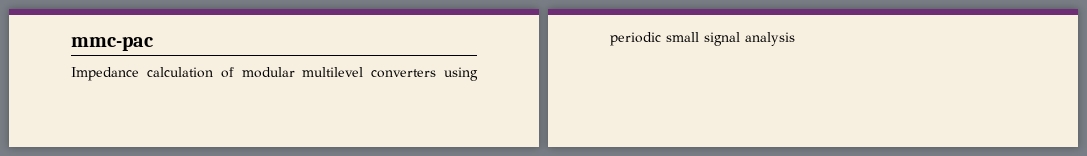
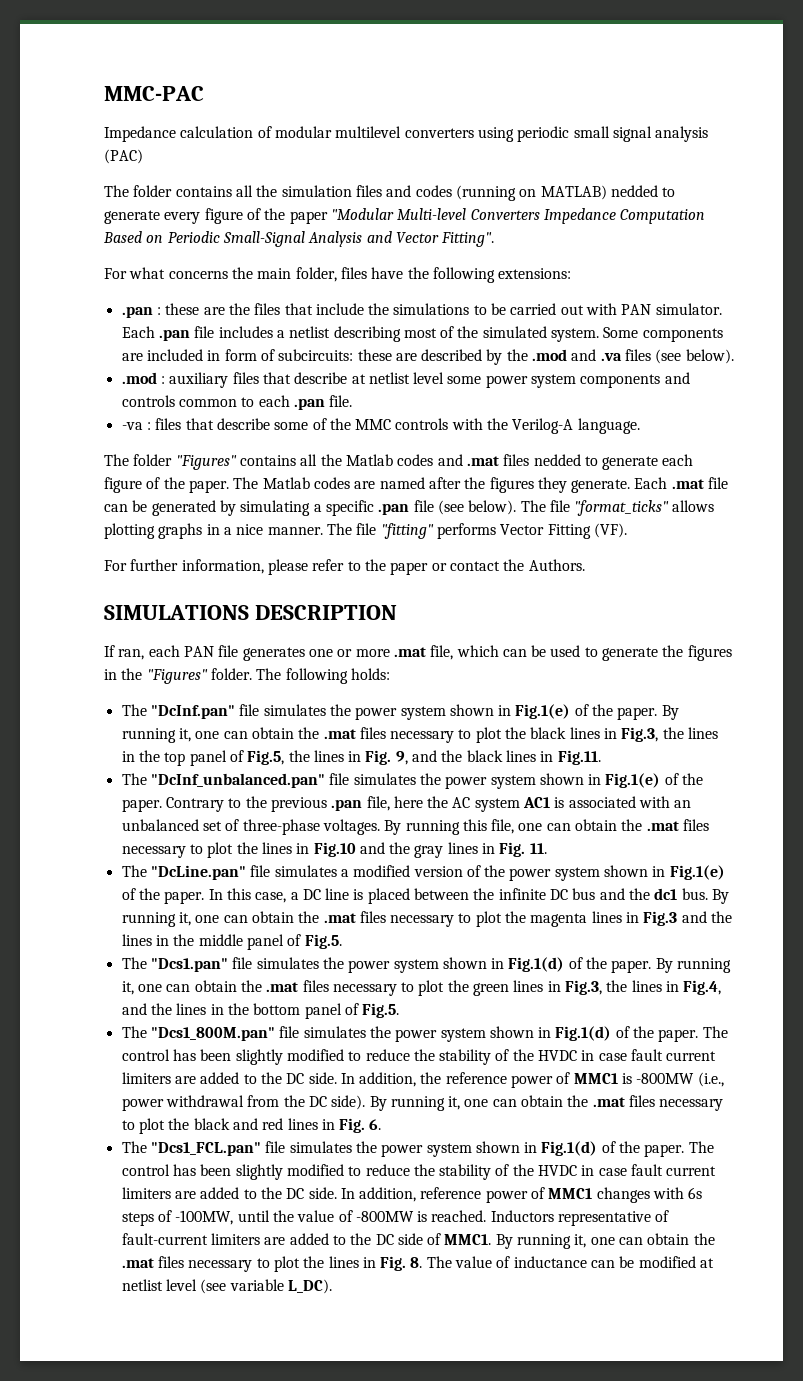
[71,37,153,51] mmc-pac -> [104,86,204,101] MMC-PAC
(795, 39) none -> [104,149,143,164] [104,185,676,201] [104,208,706,224] [103,231,495,247] [104,267,572,283] [121,303,722,318] [121,326,723,342] [121,349,734,365] [121,372,690,388] [121,395,353,410] [121,418,640,434] [104,454,694,470] [104,477,729,493] [104,500,715,516] [104,523,627,539] [104,559,585,575] [104,605,398,620] [104,645,732,661] [104,668,390,684] [121,704,679,720] [121,727,719,743] [121,750,601,766] [121,773,704,789] [121,796,692,812] [121,819,710,835] [121,842,547,858] [121,865,725,881] [121,888,730,904] [121,911,733,927] [121,934,342,950] [121,957,732,973] [121,980,722,996] [121,1003,400,1019] [121,1026,728,1042] [121,1049,717,1065] [121,1072,724,1088] [121,1095,724,1111] [121,1118,382,1134] [121,1141,714,1157] [121,1164,717,1180] [121,1187,703,1203] [121,1210,670,1226] [121,1233,715,1249] [121,1256,715,1272] [121,1279,332,1294] (PAC) // The folder contains all the simulation files and codes (running on MATLAB) nedded to generate every figure of the paper "Modular Multi-level Converters Impedance Computation Based on Periodic Small-Signal Analysis and Vector Fitting". // For what concerns the main folder, files have the following extensions: // .pan : these are the files that include the simulations to be carried out with PAN simulator. Each .pan file includes a netlist describing most of the simulated system. Some components are included in form of subcircuits: these are described by the .mod and .va files (see below). // .mod : auxiliary files that describe at netlist level some power system components and controls common to each .pan file. // -va : files that describe some of the MMC controls with the Verilog-A language. // The folder "Figures" contains all the Matlab codes and .mat files nedded to generate each figure of the paper. The Matlab codes are named after the figures they generate. Each .mat file can be generated by simulating a specific .pan file (see below). The file "format_ticks" allows plotting graphs in a nice manner. The file "fitting" performs Vector Fitting (VF). // For further information, please refer to the paper or contact the Authors. // SIMULATIONS DESCRIPTION // If ran, each PAN file generates one or more .mat file, which can be used to generate the figures in the "Figures" folder. The following holds: // The "DcInf.pan" file simulates the power system shown in Fig.1(e) of the paper. By running it, one can obtain the .mat files necessary to plot the black lines in Fig.3, the lines in the top panel of Fig.5, the lines in Fig. 9, and the black lines in Fig.11. // The "DcInf_unbalanced.pan" file simulates the power system shown in Fig.1(e) of the paper. Contrary to the previous .pan file, here the AC system AC1 is associated with an unbalanced set of three-phase voltages. By running this file, one can obtain the .mat files necessary to plot the lines in Fig.10 and the gray lines in Fig. 11. // The "DcLine.pan" file simulates a modified version of the power system shown in Fig.1(e) of the paper. In this case, a DC line is placed between the infinite DC bus and the dc1 bus. By running it, one can obtain the .mat files necessary to plot the magenta lines in Fig.3 and the lines in the middle panel of Fig.5. // The "Dcs1.pan" file simulates the power system shown in Fig.1(d) of the paper. By running it, one can obtain the .mat files necessary to plot the green lines in Fig.3, the lines in Fig.4, and the lines in the bottom panel of Fig.5. // The "Dcs1_800M.pan" file simulates the power system shown in Fig.1(d) of the paper. The control has been slightly modified to reduce the stability of the HVDC in case fault current limiters are added to the DC side. In addition, the reference power of MMC1 is -800MW (i.e., power withdrawal from the DC side). By running it, one can obtain the .mat files necessary to plot the black and red lines in Fig. 6. // The "Dcs1_FCL.pan" file simulates the power system shown in Fig.1(d) of the paper. The control has been slightly modified to reduce the stability of the HVDC in case fault current limiters are added to the DC side. In addition, reference power of MMC1 changes with 6s steps of -100MW, until the value of -800MW is reached. Inductors representative of fault-current limiters are added to the DC side of MMC1. By running it, one can obtain the .mat files necessary to plot the lines in Fig. 8. The value of inductance can be modified at netlist level (see variable L_DC).

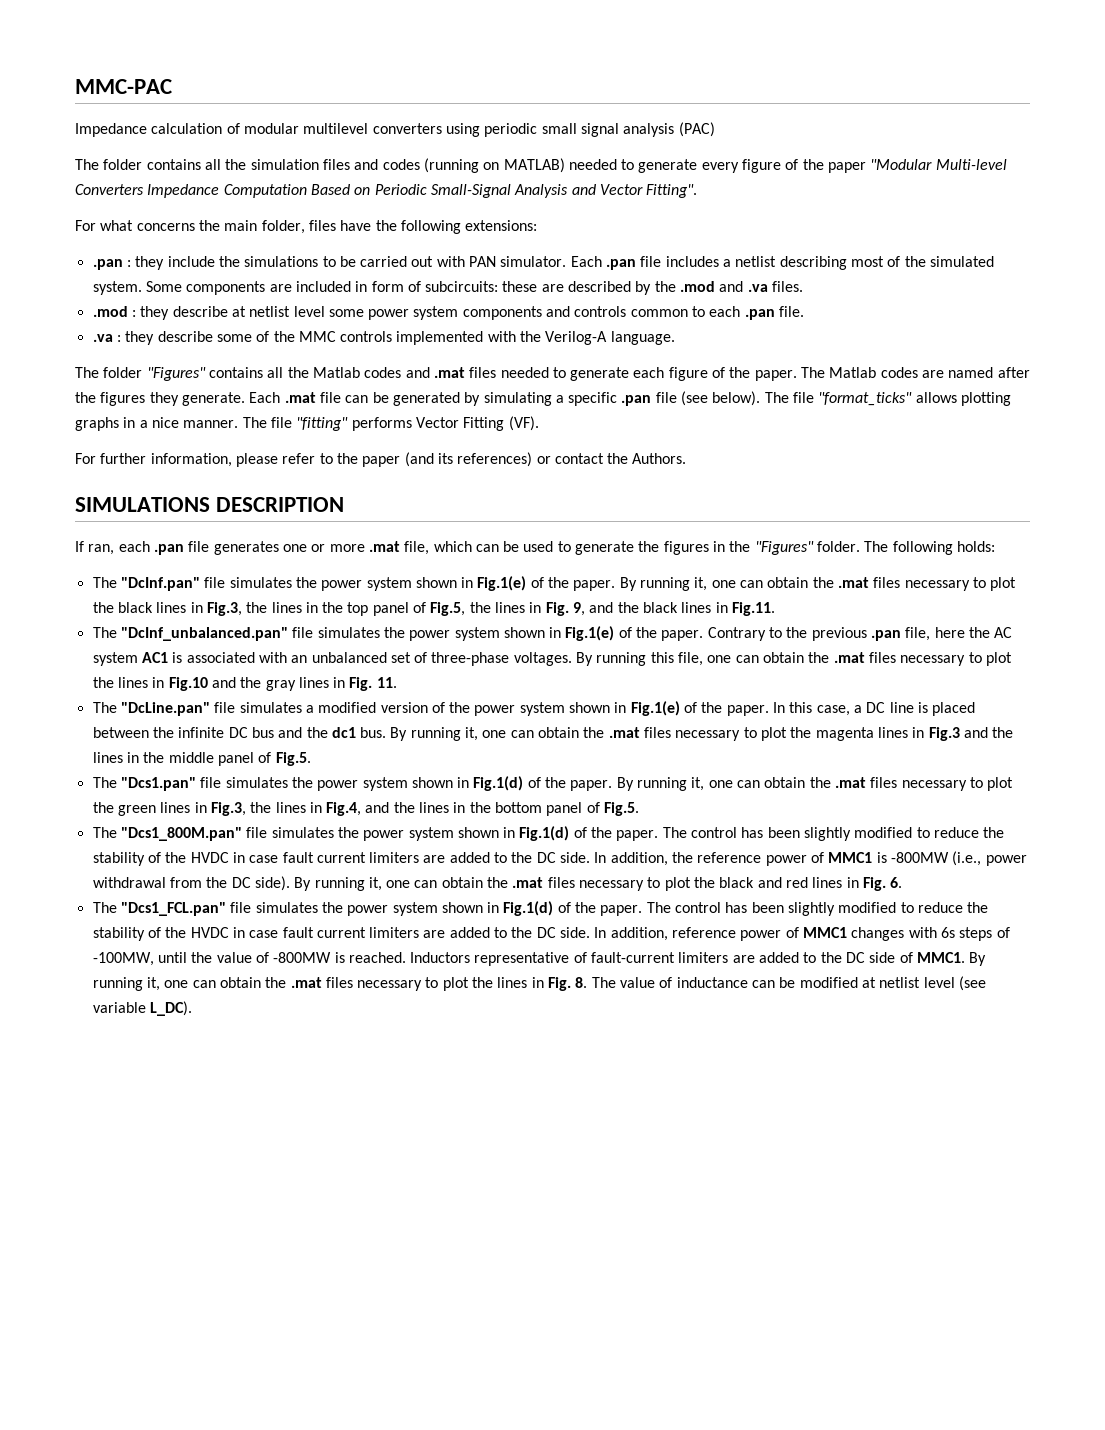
[610,185,658,197] nedded -> [568,159,617,170] needed
[165,303,313,315] these are the files that -> [135,256,165,270] they
[625,349,734,364] files (see below). -> [772,281,804,292] files.
[169,372,291,388] auxiliary files that -> [140,306,170,320] they
[121,418,214,430] -va : files that -> [92,331,155,345] .va : they
(449, 424) none -> [396,331,484,345] implemented
[533,454,581,466] nedded -> [500,367,549,378] needed
(429, 568) none -> [404,452,533,467] (and its references)
[183,646,214,657] PAN -> [153,544,184,555] .pan

